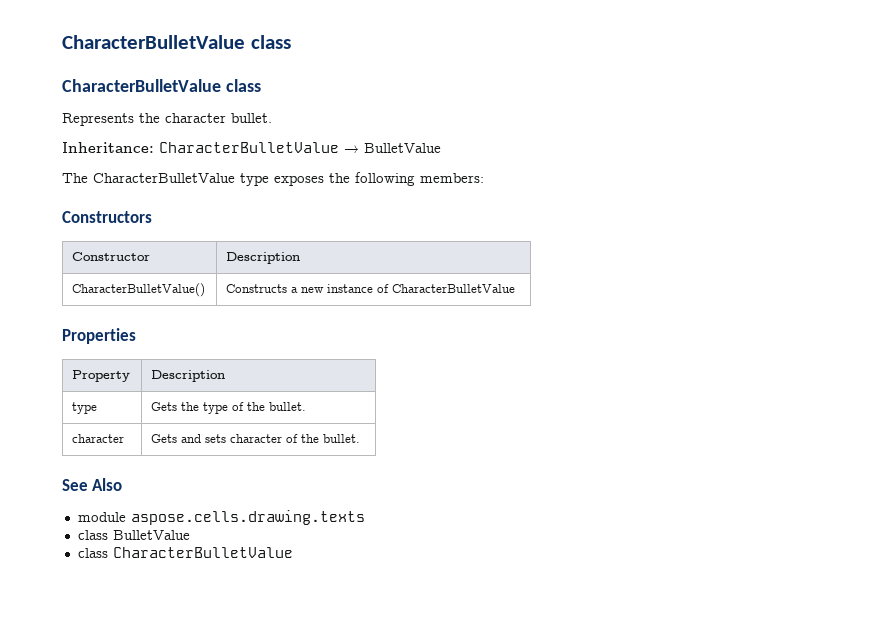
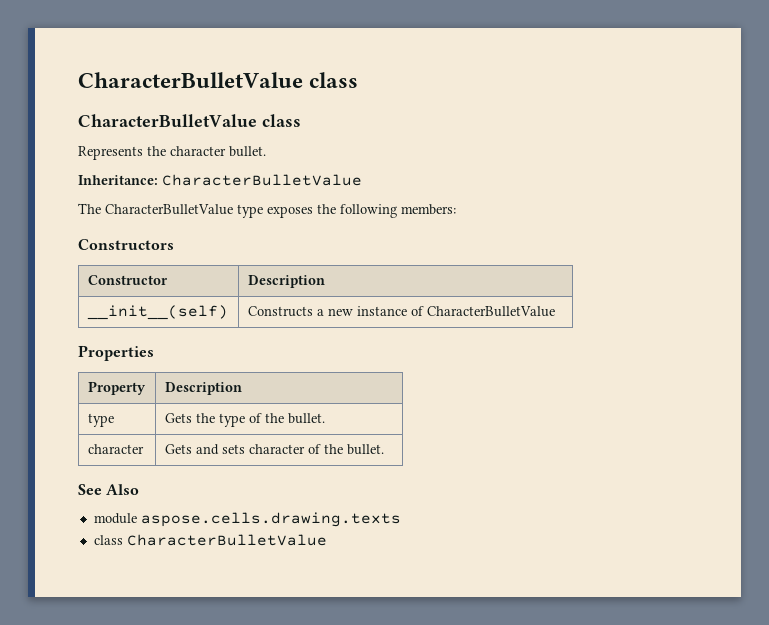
[344,143,441,153] → BulletValue -> (362, 180) none
[72,283,206,297] CharacterBulletValue() -> [86,305,228,320] __init__(self)
[77,530,190,540] // class BulletValue -> (401, 519) none

